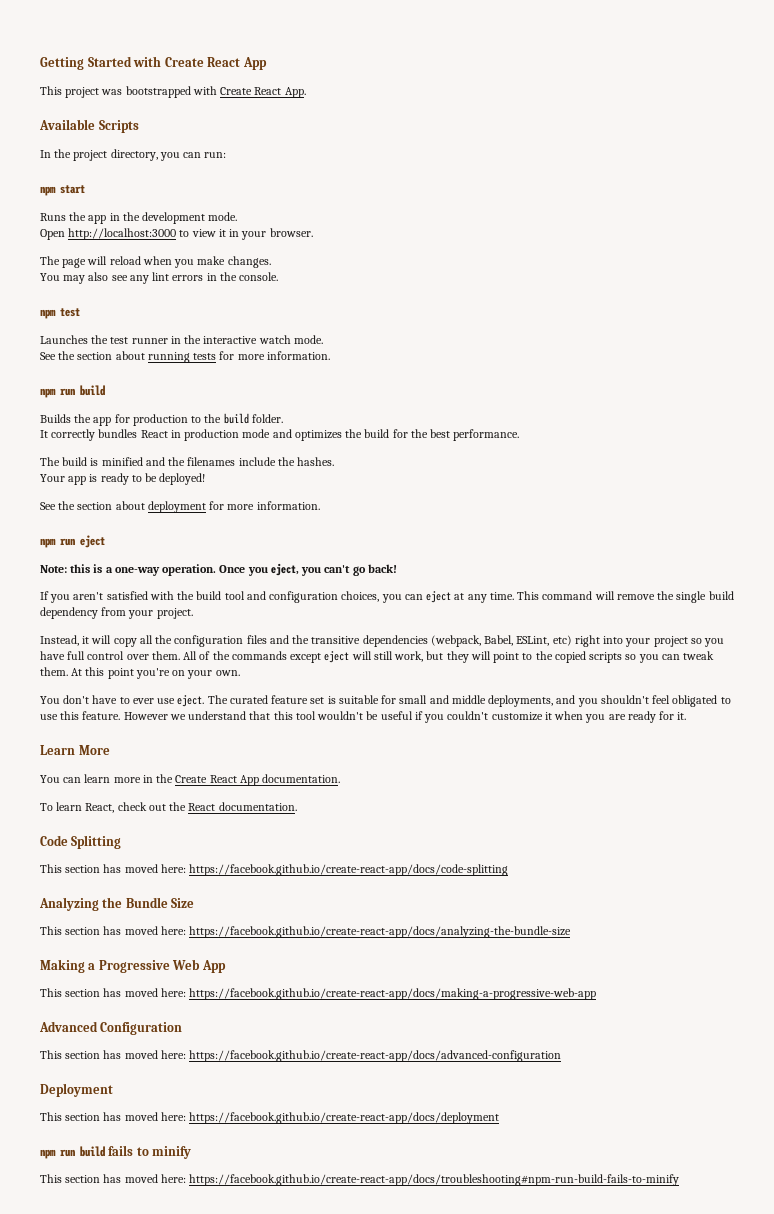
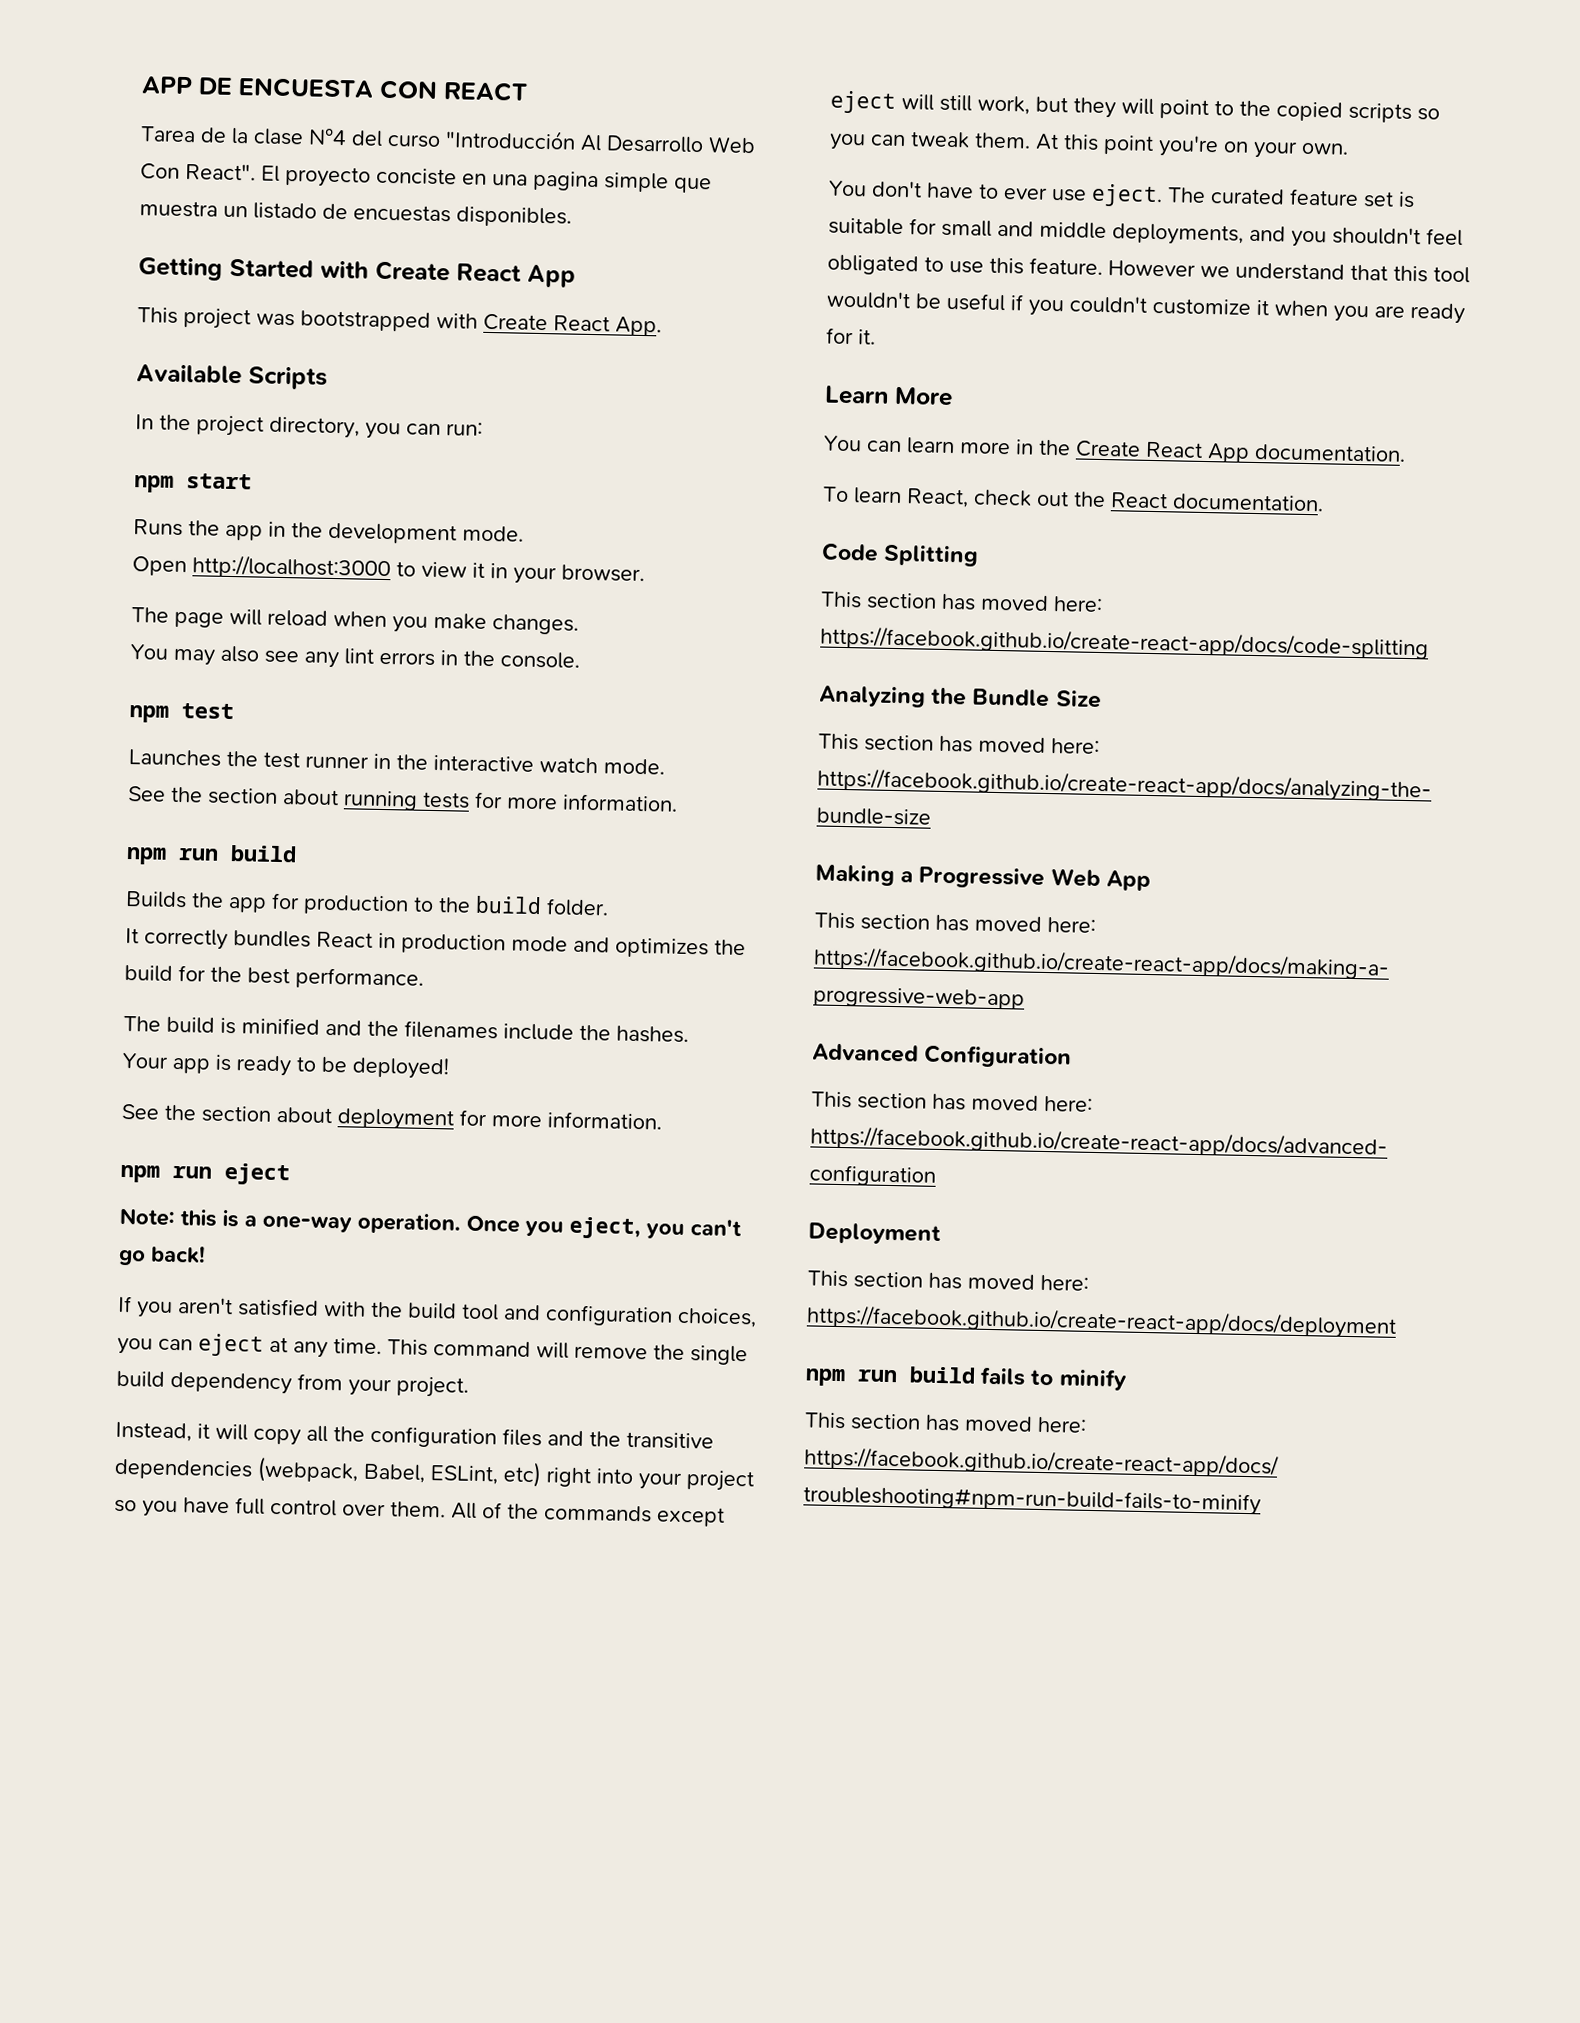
(40, 63) none -> [141,76,528,102] [140,126,756,154] [140,163,712,194] [139,200,572,228] APP DE ENCUESTA CON REACT // Tarea de la clase N°4 del curso "Introducción Al Desarrollo Web Con React". El proyecto conciste en una pagina simple que muestra un listado de encuestas disponibles. //

